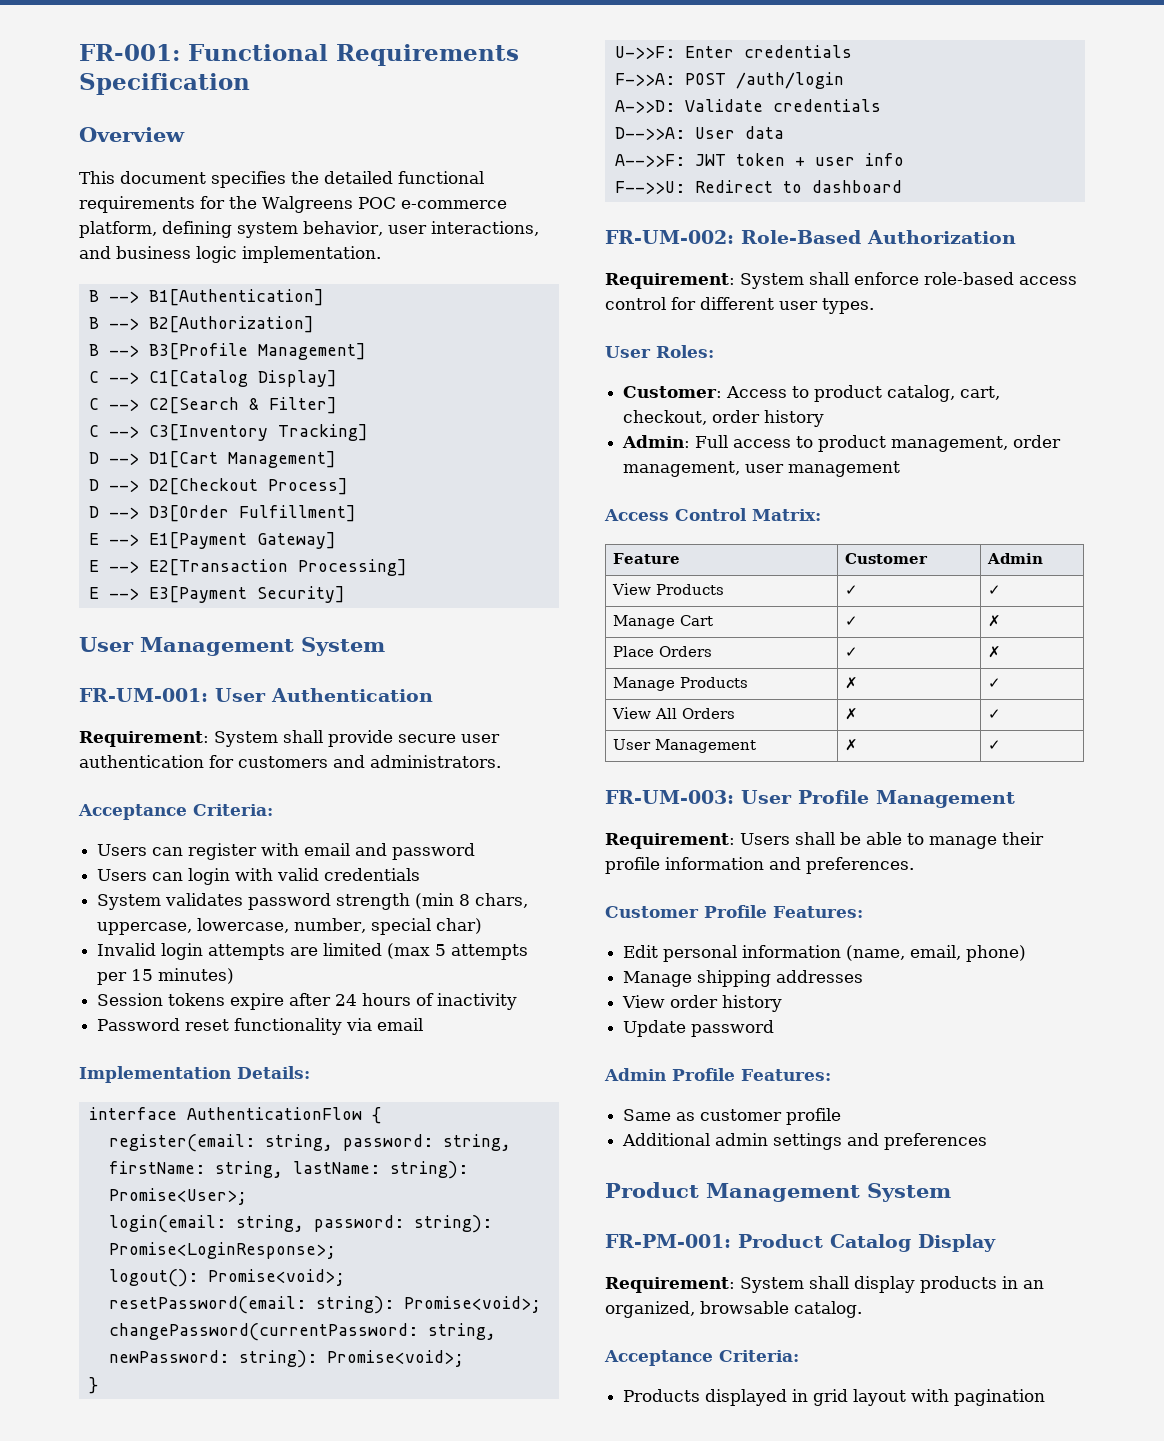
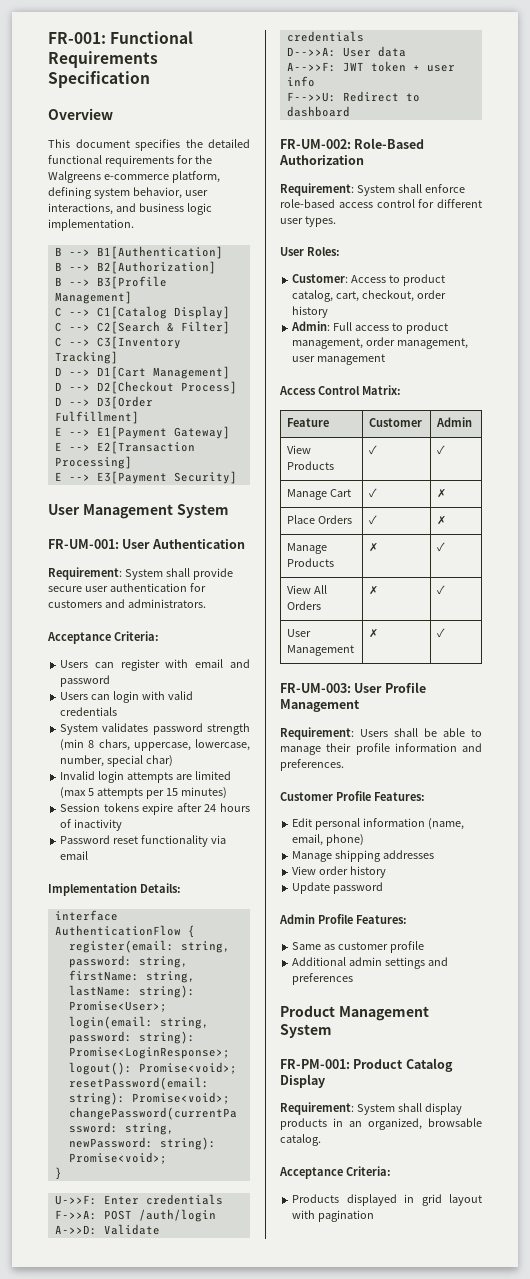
[357,197,396,209] POC -> (101, 177) none

